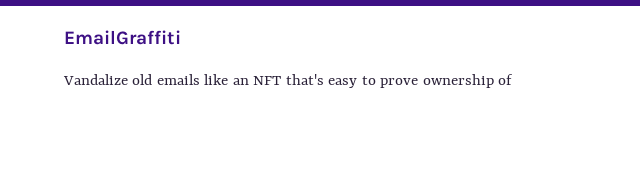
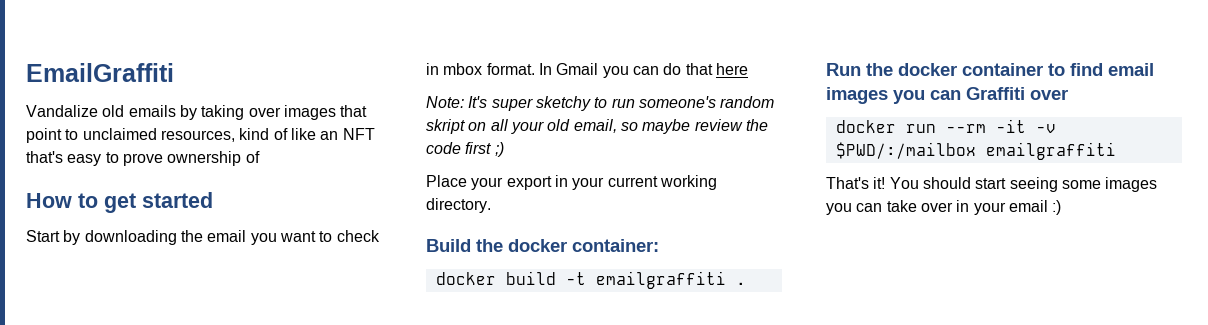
(200, 79) none -> [179,105,368,120] [26,128,288,143] by taking over images that point to unclaimed resources, kind of
(514, 79) none -> [26,192,213,213] [26,230,380,245] [426,63,748,78] [426,96,775,111] [426,119,768,134] [426,142,504,157] [426,175,717,190] [426,198,491,213] [426,239,659,252] [435,271,746,289] [826,63,1154,76] [826,87,1068,104] [835,119,1056,133] [835,142,1116,160] [826,177,1158,192] [826,200,1062,215] // How to get started // Start by downloading the email you want to check in mbox format. In Gmail you can do that here // Note: It's super sketchy to run someone's random skript on all your old email, so maybe review the code first ;) // Place your export in your current working directory. // Build the docker container: // docker build -t emailgraffiti . // Run the docker container to find email images you can Graffiti over // docker run --rm -it -v $PWD/:/mailbox emailgraffiti // That's it! You should start seeing some images you can take over in your email :)

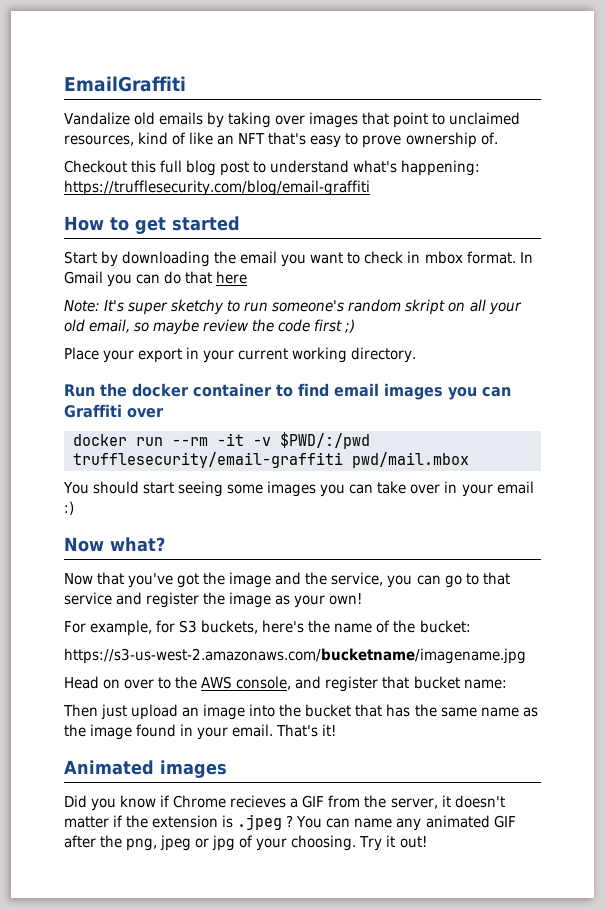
[245,151,260,163] of -> [480,132,498,145] [64,160,481,176] [64,180,370,196] of. // Checkout this full blog post to understand what's happening: https://trufflesecurity.com/blog/email-graffiti
[426,239,659,252] [435,271,746,289] // Build the docker container: // docker build -t emailgraffiti . -> (417, 355) none
[835,142,1116,160] [826,177,886,189] $PWD/:/mailbox emailgraffiti // That's it! -> [280,432,370,449] [73,452,469,468] $PWD/:/pwd trufflesecurity/email-graffiti pwd/mail.mbox //
(1062, 207) none -> [64,537,165,552] [64,572,510,588] [64,592,363,608] [64,620,471,636] [64,648,526,664] [64,676,507,692] [63,704,538,720] [64,724,337,740] [64,760,227,778] [64,795,505,811] [64,814,516,831] [64,835,427,851] // Now what? // Now that you've got the image and the service, you can go to that service and register the image as your own! // For example, for S3 buckets, here's the name of the bucket: // https://s3-us-west-2.amazonaws.com/bucketname/imagename.jpg // Head on over to the AWS console, and register that bucket name: // Then just upload an image into the bucket that has the same name as the image found in your email. That's it! // Animated images // Did you know if Chrome recieves a GIF from the server, it doesn't matter if the extension is .jpeg ? You can name any animated GIF after the png, jpeg or jpg of your choosing. Try it out!

